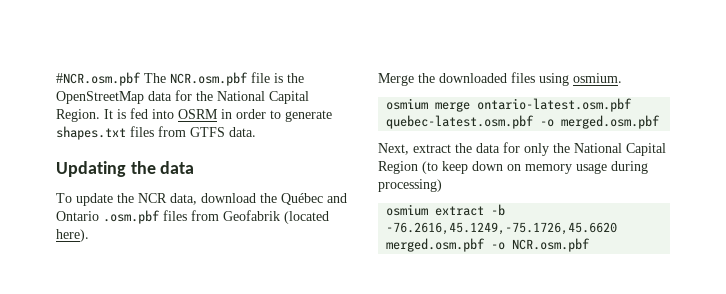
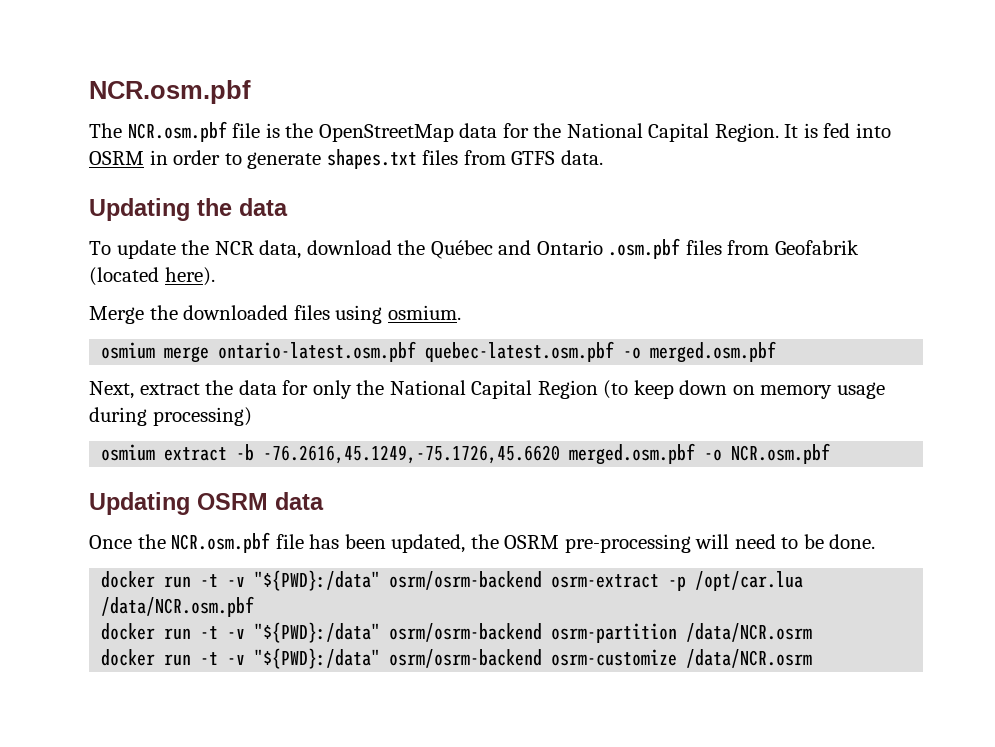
[56,72,141,86] #NCR.osm.pbf -> [89,80,251,104] NCR.osm.pbf //
(591, 245) none -> [89,492,324,515] [89,532,876,553] [101,570,804,591] [101,596,255,617] [101,622,813,643] [101,648,813,669] // Updating OSRM data // Once the NCR.osm.pbf file has been updated, the OSRM pre-processing will need to be done. // docker run -t -v "${PWD}:/data" osrm/osrm-backend osrm-extract -p /opt/car.lua /data/NCR.osm.pbf // docker run -t -v "${PWD}:/data" osrm/osrm-backend osrm-partition /data/NCR.osrm // docker run -t -v "${PWD}:/data" osrm/osrm-backend osrm-customize /data/NCR.osrm

